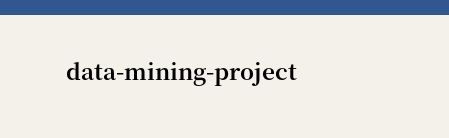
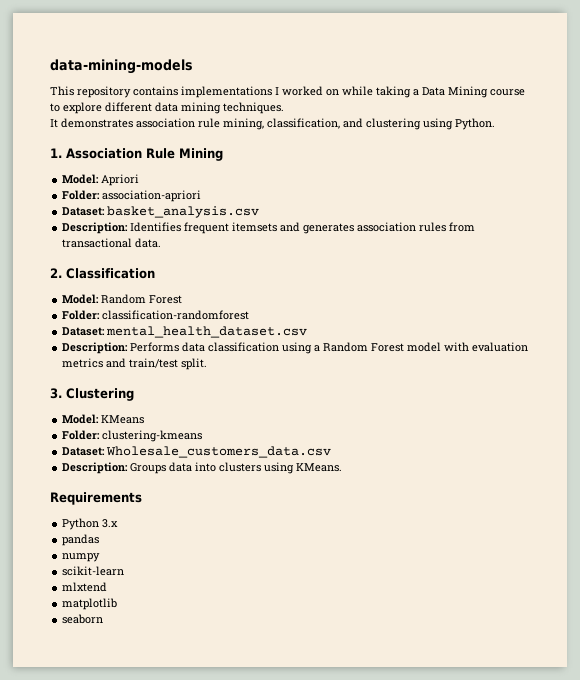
[66,62,297,86] data-mining-project -> [50,59,193,74] [50,86,525,98] [50,102,284,114] [50,118,495,130] [50,148,223,161] [62,174,140,186] [62,190,202,202] [62,206,260,218] [62,222,476,234] [62,238,162,248] [50,268,155,279] [62,294,183,304] [62,310,250,320] [62,326,308,338] [62,342,529,354] [62,358,208,370] [50,388,134,401] [62,414,145,424] [62,430,203,442] [62,446,332,458] [62,462,343,474] [50,492,142,505] [62,518,119,530] [62,534,100,546] [62,553,101,562] [62,566,125,576] [62,582,108,592] [62,598,118,610] [62,614,104,624] data-mining-models // This repository contains implementations I worked on while taking a Data Mining course to explore different data mining techniques. // It demonstrates association rule mining, classification, and clustering using Python. // 1. Association Rule Mining // Model: Apriori // Folder: association-apriori // Dataset: basket_analysis.csv // Description: Identifies frequent itemsets and generates association rules from transactional data. // 2. Classification // Model: Random Forest // Folder: classification-randomforest // Dataset: mental_health_dataset.csv // Description: Performs data classification using a Random Forest model with evaluation metrics and train/test split. // 3. Clustering // Model: KMeans // Folder: clustering-kmeans // Dataset: Wholesale_customers_data.csv // Description: Groups data into clusters using KMeans. // Requirements // Python 3.x // pandas // numpy // scikit-learn // mlxtend // matplotlib // seaborn

